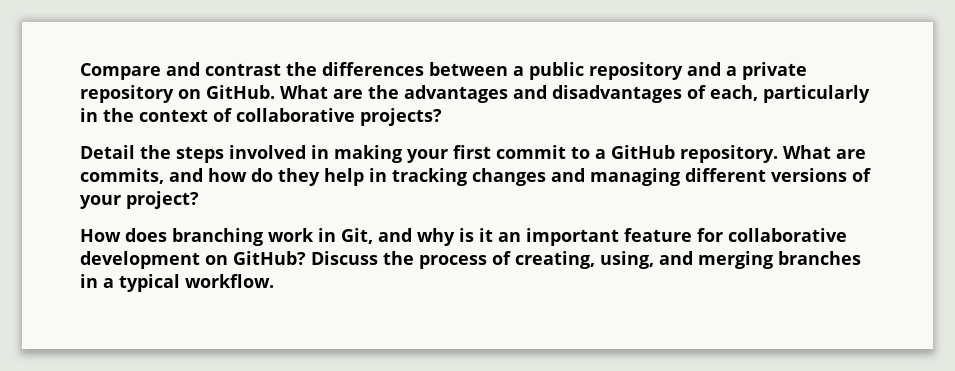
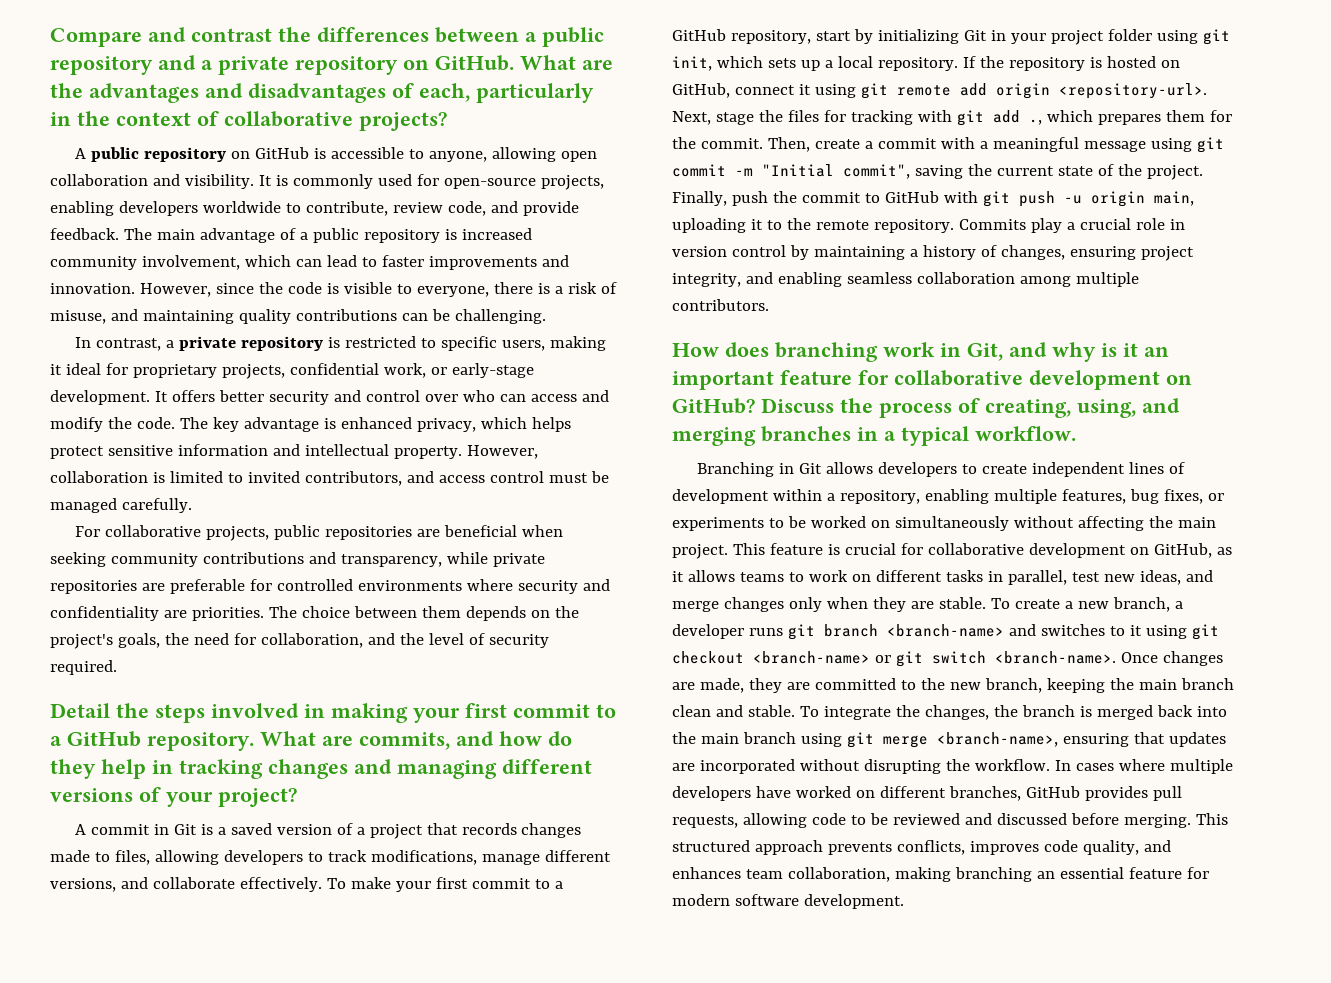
(442, 117) none -> [74,147,597,162] [50,174,604,190] [50,201,579,216] [50,228,532,243] [50,255,569,270] [50,282,617,297] [50,309,546,324] [74,336,606,351] [50,363,534,379] [50,390,609,405] [50,417,571,432] [50,444,538,459] [50,471,609,486] [50,498,192,513] [74,525,563,541] [50,552,545,567] [50,579,610,594] [50,606,579,621] [50,633,549,649] [50,660,117,675] // A public repository on GitHub is accessible to anyone, allowing open collaboration and visibility. It is commonly used for open-source projects, enabling developers worldwide to contribute, review code, and provide feedback. The main advantage of a public repository is increased community involvement, which can lead to faster improvements and innovation. However, since the code is visible to everyone, there is a risk of misuse, and maintaining quality contributions can be challenging. // In contrast, a private repository is restricted to specific users, making it ideal for proprietary projects, confidential work, or early-stage development. It offers better security and control over who can access and modify the code. The key advantage is enhanced privacy, which helps protect sensitive information and intellectual property. However, collaboration is limited to invited contributors, and access control must be managed carefully. // For collaborative projects, public repositories are beneficial when seeking community contributions and transparency, while private repositories are preferable for controlled environments where security and confidentiality are priorities. The choice between them depends on the project's goals, the need for collaboration, and the level of security required.
(199, 200) none -> [74,823,582,839] [50,850,611,865] [50,877,563,892] [672,29,1230,45] [672,56,1180,71] [672,83,1207,99] [672,110,1232,126] [672,137,1224,153] [672,164,1203,180] [672,191,1194,207] [672,218,1185,233] [672,245,1194,261] [672,272,1139,287] [672,299,769,311] // A commit in Git is a saved version of a project that records changes made to files, allowing developers to track modifications, manage different versions, and collaborate effectively. To make your first commit to a GitHub repository, start by initializing Git in your project folder using git init, which sets up a local repository. If the repository is hosted on GitHub, connect it using git remote add origin <repository-url>. Next, stage the files for tracking with git add ., which prepares them for the commit. Then, create a commit with a meaningful message using git commit -m "Initial commit", saving the current state of the project. Finally, push the commit to GitHub with git push -u origin main, uploading it to the remote repository. Commits play a crucial role in version control by maintaining a history of changes, ensuring project integrity, and enabling seamless collaboration among multiple contributors.
(274, 281) none -> [696,462,1185,477] [672,489,1224,504] [672,516,1216,531] [672,543,1232,559] [672,570,1213,585] [672,597,1183,612] [672,624,1219,640] [672,651,1223,667] [672,678,1234,693] [672,705,1227,720] [672,732,1226,748] [672,759,1233,774] [672,786,1182,801] [672,813,1228,828] [672,840,1171,855] [672,867,1209,882] [672,894,904,909] // Branching in Git allows developers to create independent lines of development within a repository, enabling multiple features, bug fixes, or experiments to be worked on simultaneously without affecting the main project. This feature is crucial for collaborative development on GitHub, as it allows teams to work on different tasks in parallel, test new ideas, and merge changes only when they are stable. To create a new branch, a developer runs git branch <branch-name> and switches to it using git checkout <branch-name> or git switch <branch-name>. Once changes are made, they are committed to the new branch, keeping the main branch clean and stable. To integrate the changes, the branch is merged back into the main branch using git merge <branch-name>, ensuring that updates are incorporated without disrupting the workflow. In cases where multiple developers have worked on different branches, GitHub provides pull requests, allowing code to be reviewed and discussed before merging. This structured approach prevents conflicts, improves code quality, and enhances team collaboration, making branching an essential feature for modern software development.

